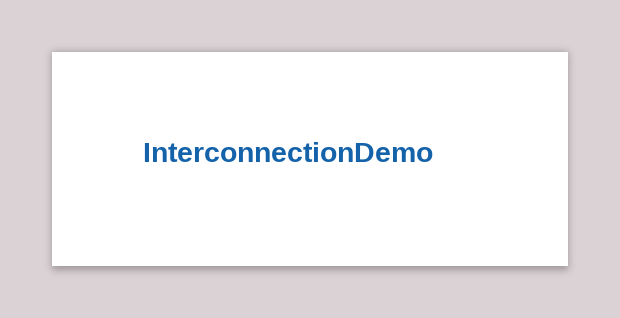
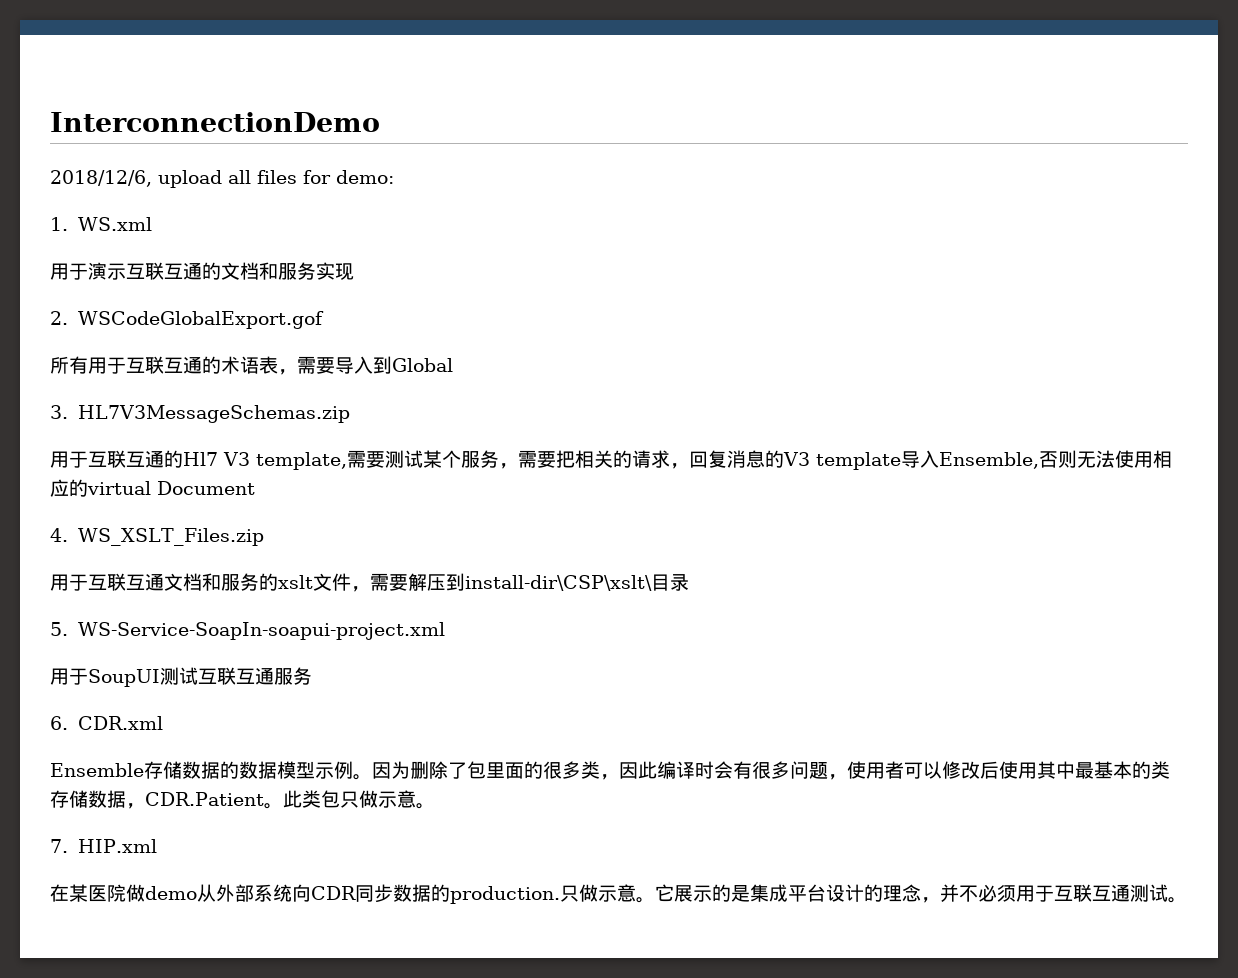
(433, 152) none -> [50,170,394,188] [50,217,153,231] [50,262,354,280] [50,311,325,329] [50,356,453,375] [50,405,351,423] [50,450,1172,470] [50,479,255,497] [50,528,265,546] [50,573,689,592] [50,622,446,640] [50,667,312,687] [50,716,164,730] [50,761,1170,780] [50,790,435,809] [50,839,158,853] [50,884,1187,904] // 2018/12/6, upload all files for demo: // 1. WS.xml // 用于演示互联互通的文档和服务实现 // 2. WSCodeGlobalExport.gof // 所有用于互联互通的术语表，需要导入到Global // 3. HL7V3MessageSchemas.zip // 用于互联互通的Hl7 V3 template,需要测试某个服务，需要把相关的请求，回复消息的V3 template导入Ensemble,否则无法使用相应的virtual Document // 4. WS_XSLT_Files.zip // 用于互联互通文档和服务的xslt文件，需要解压到install-dir\CSP\xslt\目录 // 5. WS-Service-SoapIn-soapui-project.xml // 用于SoupUI测试互联互通服务 // 6. CDR.xml // Ensemble存储数据的数据模型示例。因为删除了包里面的很多类，因此编译时会有很多问题，使用者可以修改后使用其中最基本的类存储数据，CDR.Patient。此类包只做示意。 // 7. HIP.xml // 在某医院做demo从外部系统向CDR同步数据的production.只做示意。它展示的是集成平台设计的理念，并不必须用于互联互通测试。

